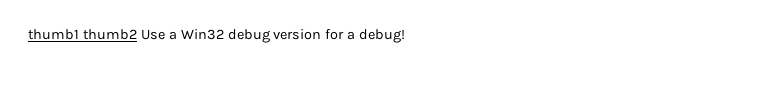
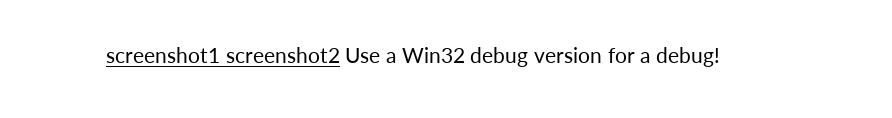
[28,29,137,40] thumb1 thumb2 -> [106,47,340,63] screenshot1 screenshot2

